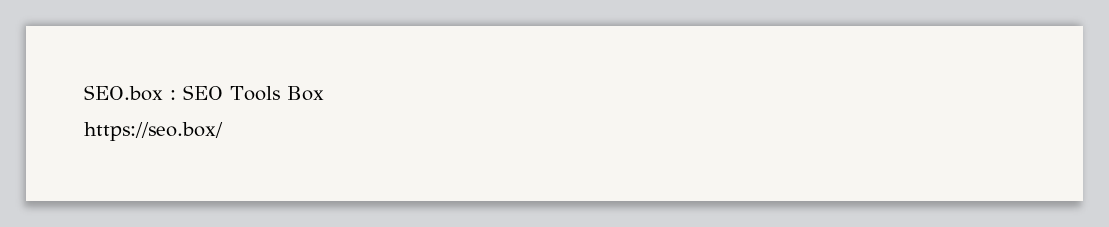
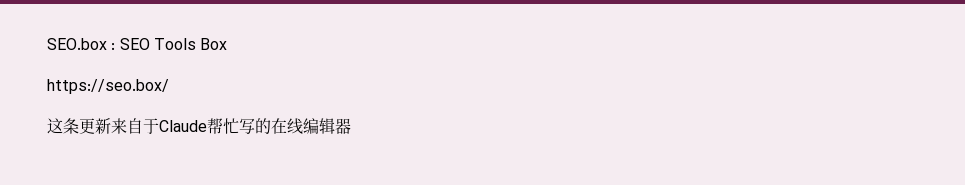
(223, 131) none -> [47,118,351,134] // 这条更新来自于Claude帮忙写的在线编辑器

